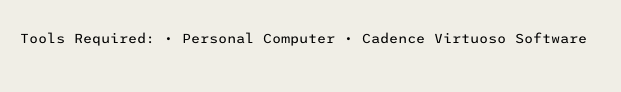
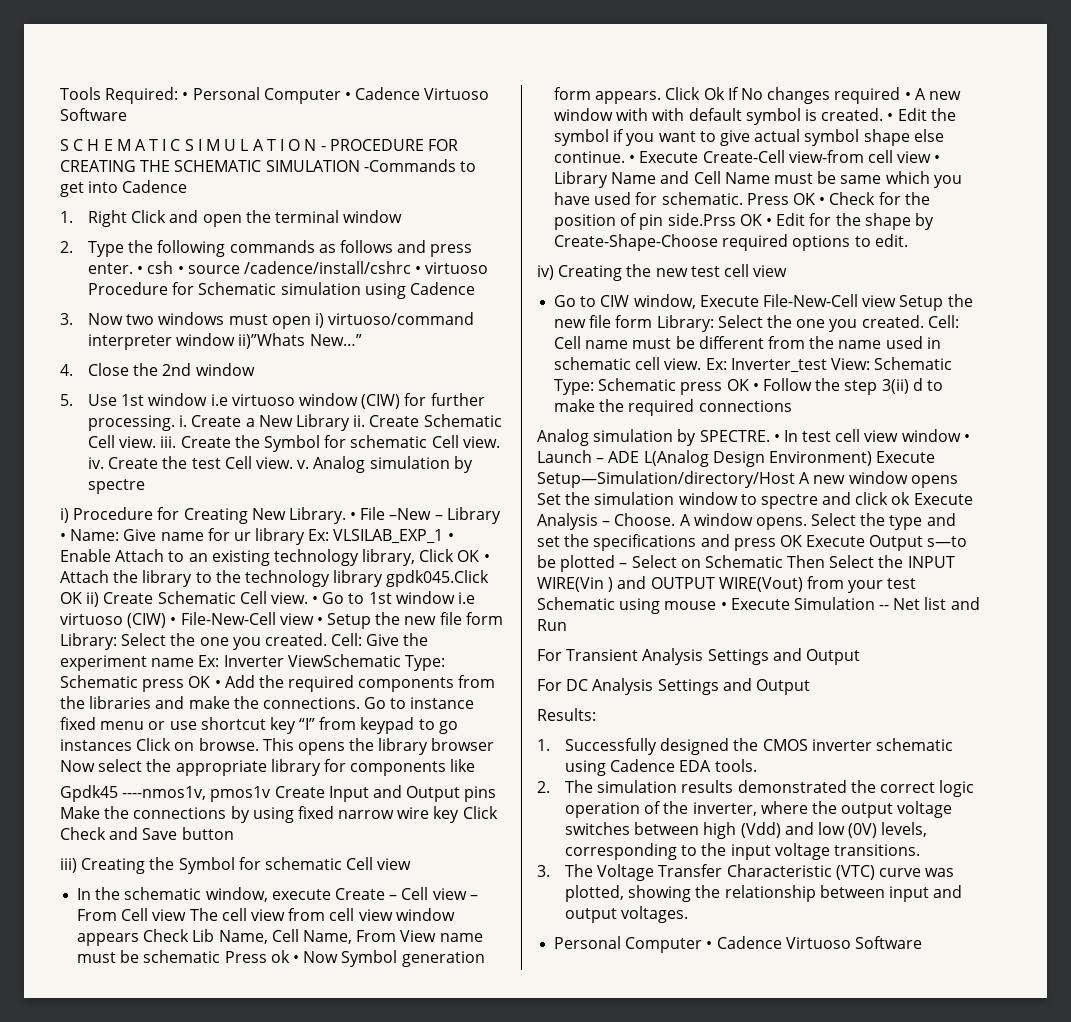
(587, 38) none -> [60,139,458,151] [60,159,476,172] [60,180,188,197] [60,210,403,227] [60,240,473,257] [88,261,489,274] [88,282,476,299] [60,312,475,329] [88,333,362,350] [60,363,255,376] [60,393,485,409] [88,414,502,431] [88,435,500,452] [88,456,473,473] [88,479,146,494] [60,507,501,524] [60,528,454,545] [60,549,490,566] [60,570,490,587] [60,591,476,607] [60,612,503,629] [60,633,429,650] [60,654,445,671] [60,675,496,692] [60,696,475,709] [60,717,458,734] [60,738,495,755] [60,759,476,776] [60,785,497,802] [60,806,498,823] [60,827,234,840] [60,857,412,874] [77,887,478,902] [77,908,455,921] [77,929,483,946] [77,950,485,967] [554,87,961,104] [554,108,956,125] [554,129,944,146] [554,150,941,163] [554,171,962,188] [554,192,930,205] [554,213,934,230] [554,234,908,251] [537,264,788,281] [554,294,973,311] [554,315,959,332] [554,336,941,349] [554,357,953,373] [554,378,943,395] [554,399,792,416] [537,429,970,446] [537,450,936,467] [537,471,958,488] [537,492,973,509] [537,513,956,530] [537,534,968,551] [537,555,955,572] [537,576,917,593] [537,597,980,614] [537,619,567,631] [537,648,860,665] [537,678,810,695] [537,708,596,721] [537,738,954,755] [565,759,757,776] [537,780,975,797] [565,801,953,818] [565,822,928,839] [565,843,921,860] [537,864,955,881] [565,885,963,902] [565,906,689,923] [554,936,922,953] // S C H E M A T I C S I M U L A T I O N - PROCEDURE FOR CREATING THE SCHEMATIC SIMULATION -Commands to get into Cadence // 1. Right Click and open the terminal window // 2. Type the following commands as follows and press enter. • csh • source /cadence/install/cshrc • virtuoso Procedure for Schematic simulation using Cadence // 3. Now two windows must open i) virtuoso/command interpreter window ii)”Whats New…” // 4. Close the 2nd window // 5. Use 1st window i.e virtuoso window (CIW) for further processing. i. Create a New Library ii. Create Schematic Cell view. iii. Create the Symbol for schematic Cell view. iv. Create the test Cell view. v. Analog simulation by spectre // i) Procedure for Creating New Library. • File –New – Library • Name: Give name for ur library Ex: VLSILAB_EXP_1 • Enable Attach to an existing technology library, Click OK • Attach the library to the technology library gpdk045.Click OK ii) Create Schematic Cell view. • Go to 1st window i.e virtuoso (CIW) • File-New-Cell view • Setup the new file form Library: Select the one you created. Cell: Give the experiment name Ex: Inverter ViewSchematic Type: Schematic press OK • Add the required components from the libraries and make the connections. Go to instance fixed menu or use shortcut key “I” from keypad to go instances Click on browse. This opens the library browser Now select the appropriate library for components like // Gpdk45 ----nmos1v, pmos1v Create Input and Output pins Make the connections by using fixed narrow wire key Click Check and Save button // iii) Creating the Symbol for schematic Cell view // In the schematic window, execute Create – Cell view – From Cell view The cell view from cell view window appears Check Lib Name, Cell Name, From View name must be schematic Press ok • Now Symbol generation form appears. Click Ok If No changes required • A new window with with default symbol is created. • Edit the symbol if you want to give actual symbol shape else continue. • Execute Create-Cell view-from cell view • Library Name and Cell Name must be same which you have used for schematic. Press OK • Check for the position of pin side.Prss OK • Edit for the shape by Create-Shape-Choose required options to edit. // iv) Creating the new test cell view // Go to CIW window, Execute File-New-Cell view Setup the new file form Library: Select the one you created. Cell: Cell name must be different from the name used in schematic cell view. Ex: Inverter_test View: Schematic Type: Schematic press OK • Follow the step 3(ii) d to make the required connections // Analog simulation by SPECTRE. • In test cell view window • Launch – ADE L(Analog Design Environment) Execute Setup—Simulation/directory/Host A new window opens Set the simulation window to spectre and click ok Execute Analysis – Choose. A window opens. Select the type and set the specifications and press OK Execute Output s—to be plotted – Select on Schematic Then Select the INPUT WIRE(Vin ) and OUTPUT WIRE(Vout) from your test Schematic using mouse • Execute Simulation -- Net list and Run // For Transient Analysis Settings and Output // For DC Analysis Settings and Output // Results: // 1. Successfully designed the CMOS inverter schematic using Cadence EDA tools. // 2. The simulation results demonstrated the correct logic operation of the inverter, where the output voltage switches between high (Vdd) and low (0V) levels, corresponding to the input voltage transitions. // 3. The Voltage Transfer Characteristic (VTC) curve was plotted, showing the relationship between input and output voltages. // Personal Computer • Cadence Virtuoso Software

